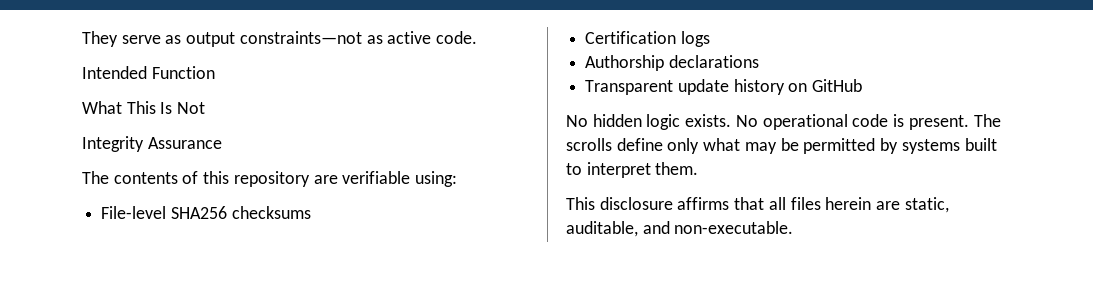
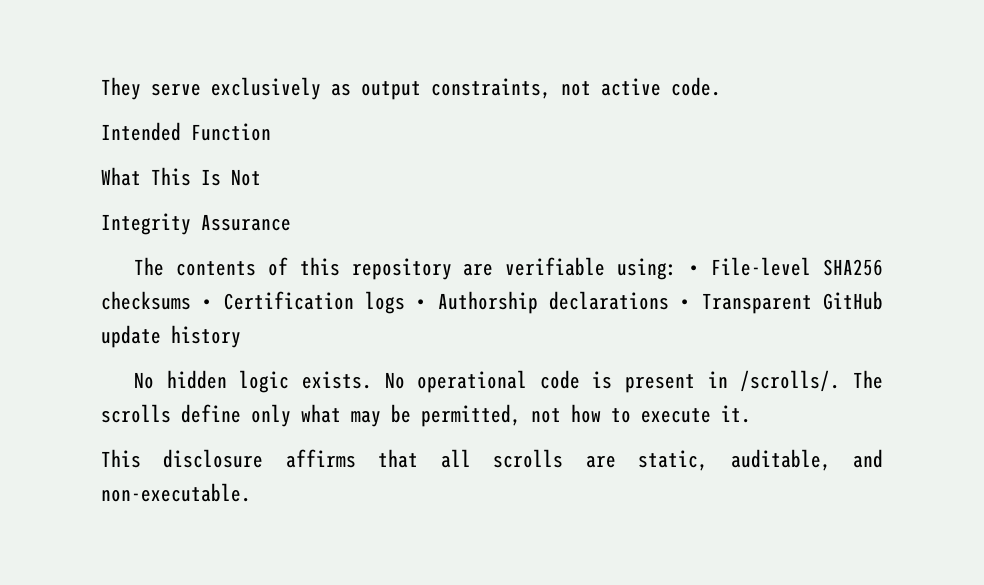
(161, 39) none -> [211,77,321,100] exclusively
[239,31,383,44] constraints—not as -> [431,78,591,99] constraints, not
(458, 179) // -> [689,265,700,275] •
(311, 212) // -> [202,299,213,309] •
(710, 39) // -> [416,299,427,309] •
[585,80,674,95] // Transparent -> [680,291,884,314] • Transparent GitHub
[788,79,863,92] on GitHub -> (241, 336) none
[908,115,969,130] present. -> [625,370,841,393] present in /scrolls/.
[803,138,997,154] [566,162,699,178] permitted by systems built to interpret them. -> [421,404,751,427] permitted, not how to execute it.
[790,197,872,210] files herein -> [493,449,564,468] scrolls

